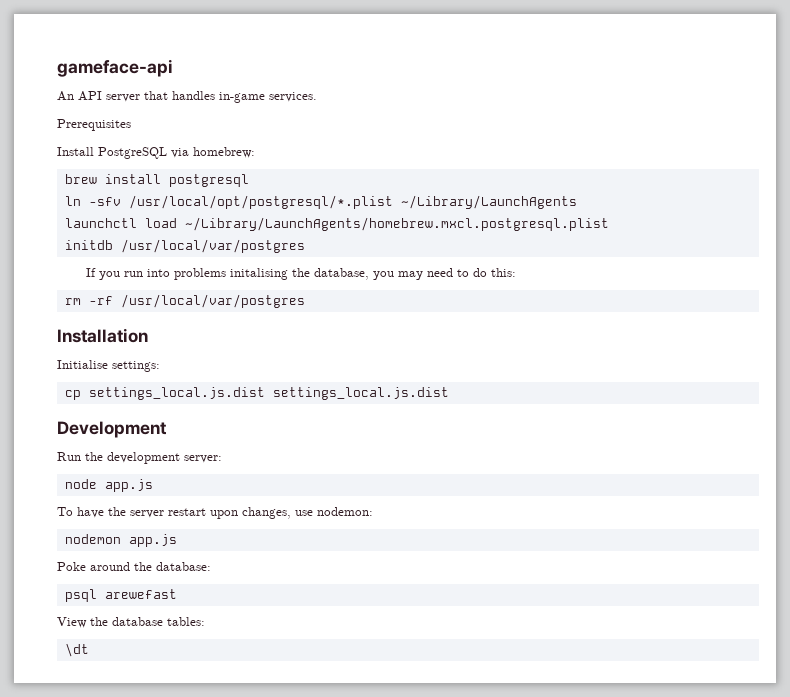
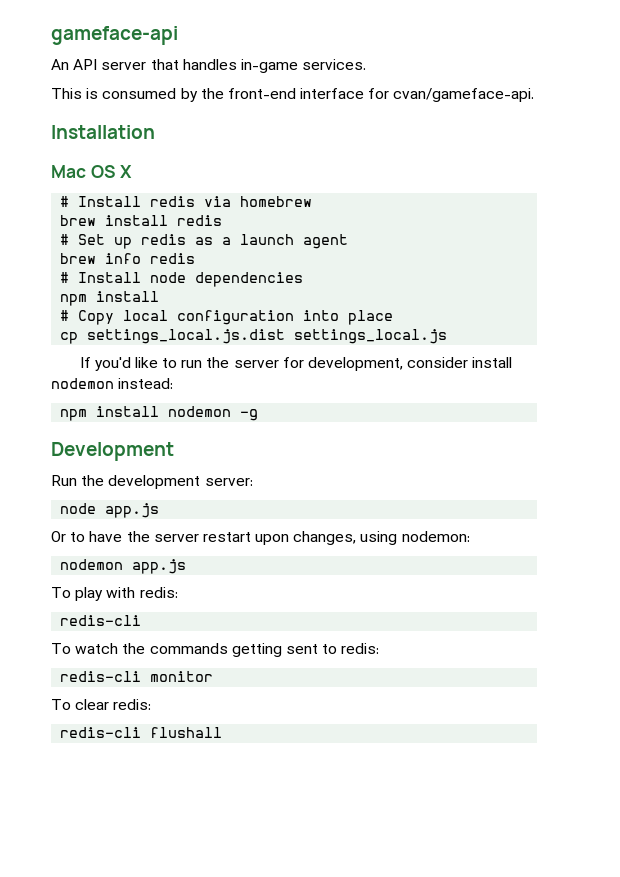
[57,119,131,131] [57,147,255,159] [64,174,249,187] [64,195,577,209] [64,217,609,231] [64,239,305,253] [85,268,516,280] [64,294,305,308] [57,328,148,343] [57,360,160,372] [64,387,449,400] Prerequisites // Install PostgreSQL via homebrew: // brew install postgresql // ln -sfv /usr/local/opt/postgresql/*.plist ~/Library/LaunchAgents // launchctl load ~/Library/LaunchAgents/homebrew.mxcl.postgresql.plist // initdb /usr/local/var/postgres // If you run into problems initalising the database, you may need to do this: // rm -rf /usr/local/var/postgres // Installation // Initialise settings: // cp settings_local.js.dist settings_local.js.dist -> [51,88,535,102] [51,125,155,139] [51,165,133,178] [60,196,313,207] [60,215,223,226] [60,234,349,249] [60,253,196,264] [60,272,304,287] [60,291,160,306] [60,310,394,325] [60,329,448,344] [79,357,513,371] [51,378,174,389] [60,406,259,421] This is consumed by the front-end interface for cvan/gameface-api. // Installation // Mac OS X // # Install redis via homebrew // brew install redis // # Set up redis as a launch agent // brew info redis // # Install node dependencies // npm install // # Copy local configuration into place // cp settings_local.js.dist settings_local.js // If you'd like to run the server for development, consider install nodemon instead: // npm install nodemon -g
[57,507,73,516] To -> [51,531,86,542] Or to
[295,510,313,516] use -> [360,531,398,545] using
[57,562,211,571] [64,589,177,602] [57,617,205,628] [64,643,89,657] Poke around the database: // psql arewefast // View the database tables: // \dt -> [51,587,178,601] [60,615,142,626] [51,643,380,657] [60,671,214,682] [51,699,152,710] [60,727,223,738] To play with redis: // redis-cli // To watch the commands getting sent to redis: // redis-cli monitor // To clear redis: // redis-cli flushall

